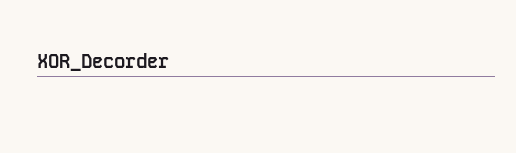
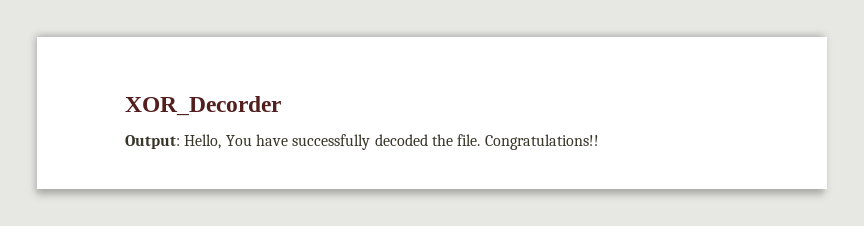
(169, 62) none -> [125,134,599,150] // Output: Hello, You have successfully decoded the file. Congratulations!!

